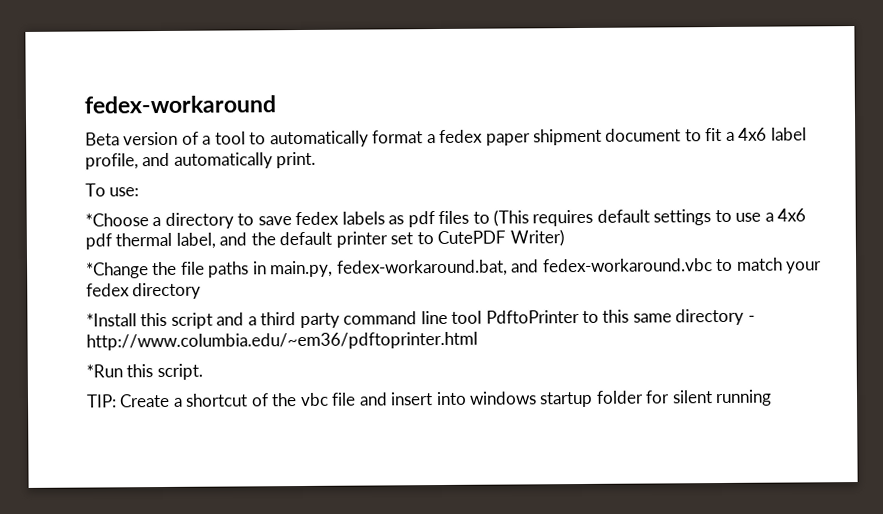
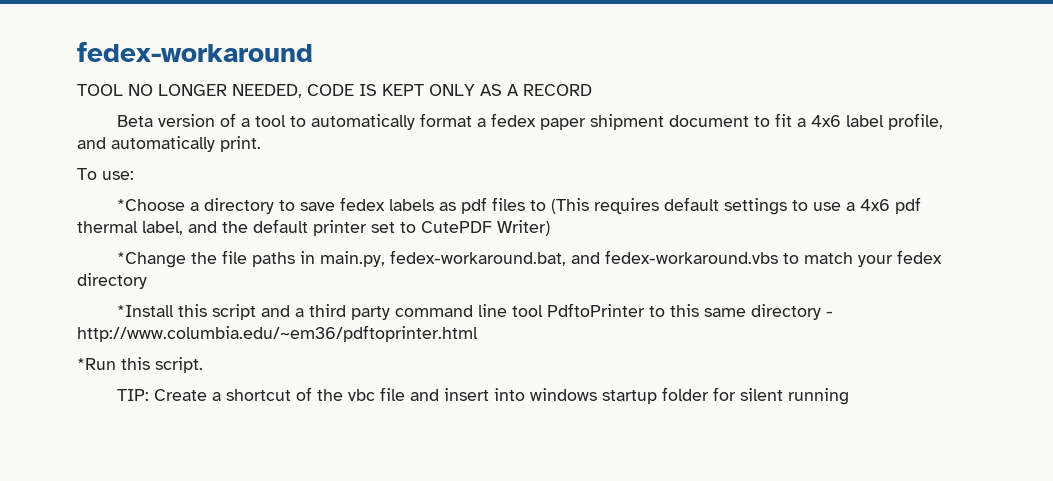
(276, 104) none -> [77,84,592,98] // TOOL NO LONGER NEEDED, CODE IS KEPT ONLY AS A RECORD
[542,258,713,273] fedex-workaround.vbc -> [605,250,779,264] fedex-workaround.vbs

